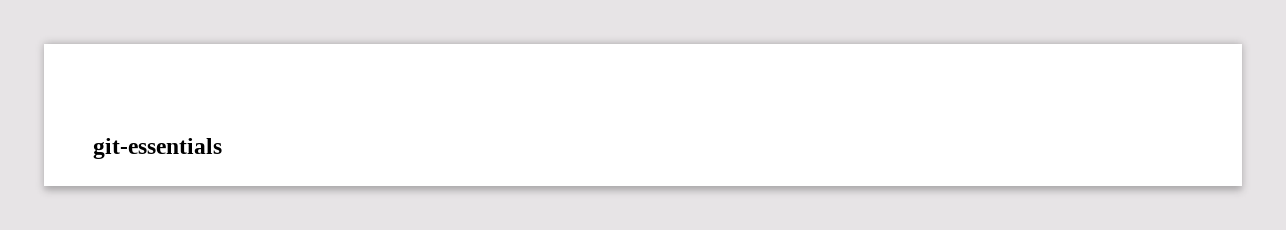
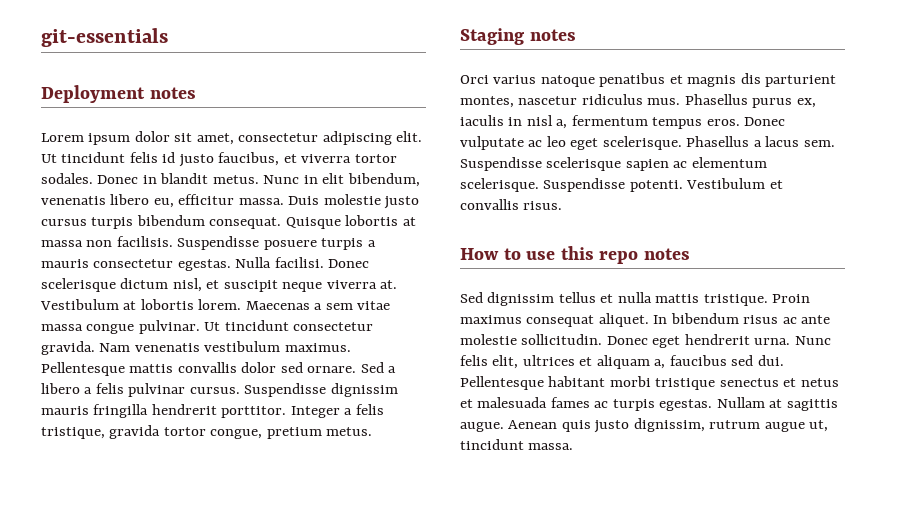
(222, 148) none -> [41,85,196,103] [41,131,423,145] [41,152,397,167] [41,173,420,187] [41,194,420,209] [41,215,416,229] [41,236,376,250] [41,257,370,271] [41,278,398,292] [40,299,391,310] [41,320,374,334] [41,341,351,355] [41,362,397,376] [41,383,398,397] [41,404,384,418] [41,425,373,439] [460,28,576,45] [460,73,837,87] [460,94,816,108] [460,115,786,129] [460,136,835,150] [460,157,767,171] [460,178,783,192] [460,199,563,210] [460,246,690,264] [460,292,811,306] [460,313,831,327] [460,334,831,348] [460,355,784,369] [460,376,839,390] [460,397,838,411] [460,418,829,433] [460,439,574,450] // Deployment notes // Lorem ipsum dolor sit amet, consectetur adipiscing elit. Ut tincidunt felis id justo faucibus, et viverra tortor sodales. Donec in blandit metus. Nunc in elit bibendum, venenatis libero eu, efficitur massa. Duis molestie justo cursus turpis bibendum consequat. Quisque lobortis at massa non facilisis. Suspendisse posuere turpis a mauris consectetur egestas. Nulla facilisi. Donec scelerisque dictum nisl, et suscipit neque viverra at. Vestibulum at lobortis lorem. Maecenas a sem vitae massa congue pulvinar. Ut tincidunt consectetur gravida. Nam venenatis vestibulum maximus. Pellentesque mattis convallis dolor sed ornare. Sed a libero a felis pulvinar cursus. Suspendisse dignissim mauris fringilla hendrerit porttitor. Integer a felis tristique, gravida tortor congue, pretium metus. // Staging notes // Orci varius natoque penatibus et magnis dis parturient montes, nascetur ridiculus mus. Phasellus purus ex, iaculis in nisl a, fermentum tempus eros. Donec vulputate ac leo eget scelerisque. Phasellus a lacus sem. Suspendisse scelerisque sapien ac elementum scelerisque. Suspendisse potenti. Vestibulum et convallis risus. // How to use this repo notes // Sed dignissim tellus et nulla mattis tristique. Proin maximus consequat aliquet. In bibendum risus ac ante molestie sollicitudin. Donec eget hendrerit urna. Nunc felis elit, ultrices et aliquam a, faucibus sed dui. Pellentesque habitant morbi tristique senectus et netus et malesuada fames ac turpis egestas. Nullam at sagittis augue. Aenean quis justo dignissim, rutrum augue ut, tincidunt massa.

